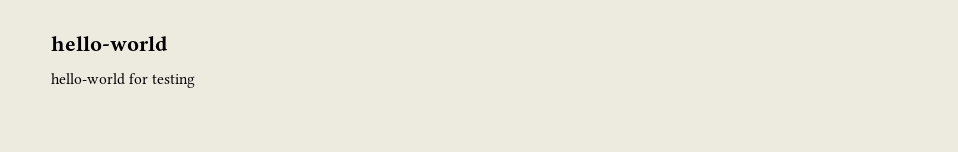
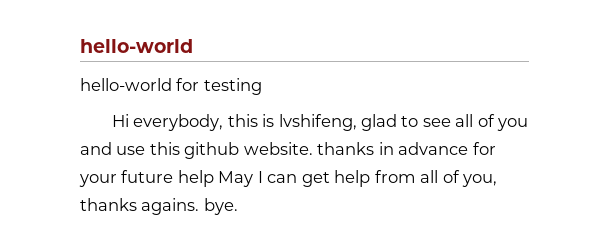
(196, 81) none -> [111,114,529,131] [80,142,496,159] [79,170,498,187] [80,198,238,215] // Hi everybody, this is lvshifeng, glad to see all of you and use this github website. thanks in advance for your future help May I can get help from all of you, thanks agains. bye.

